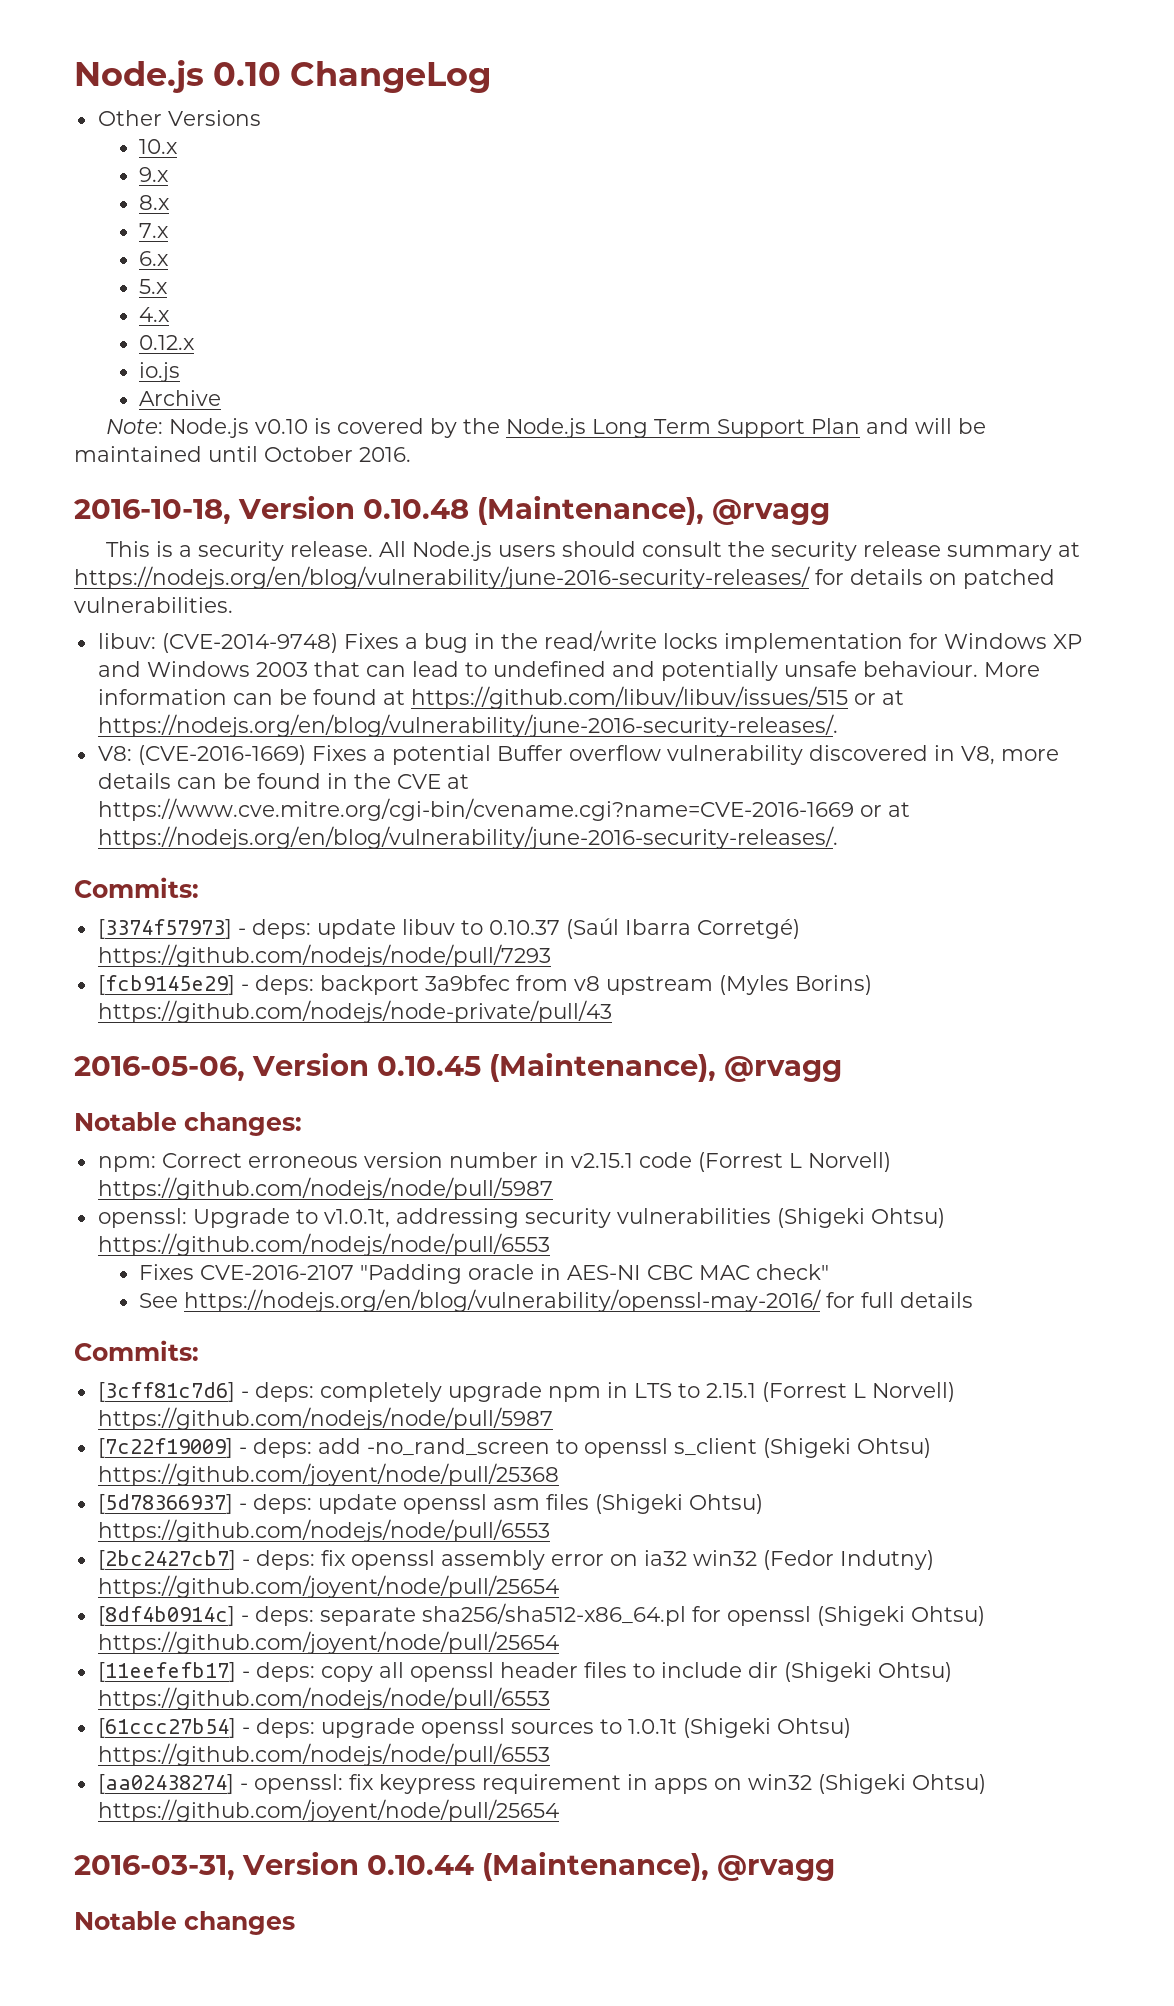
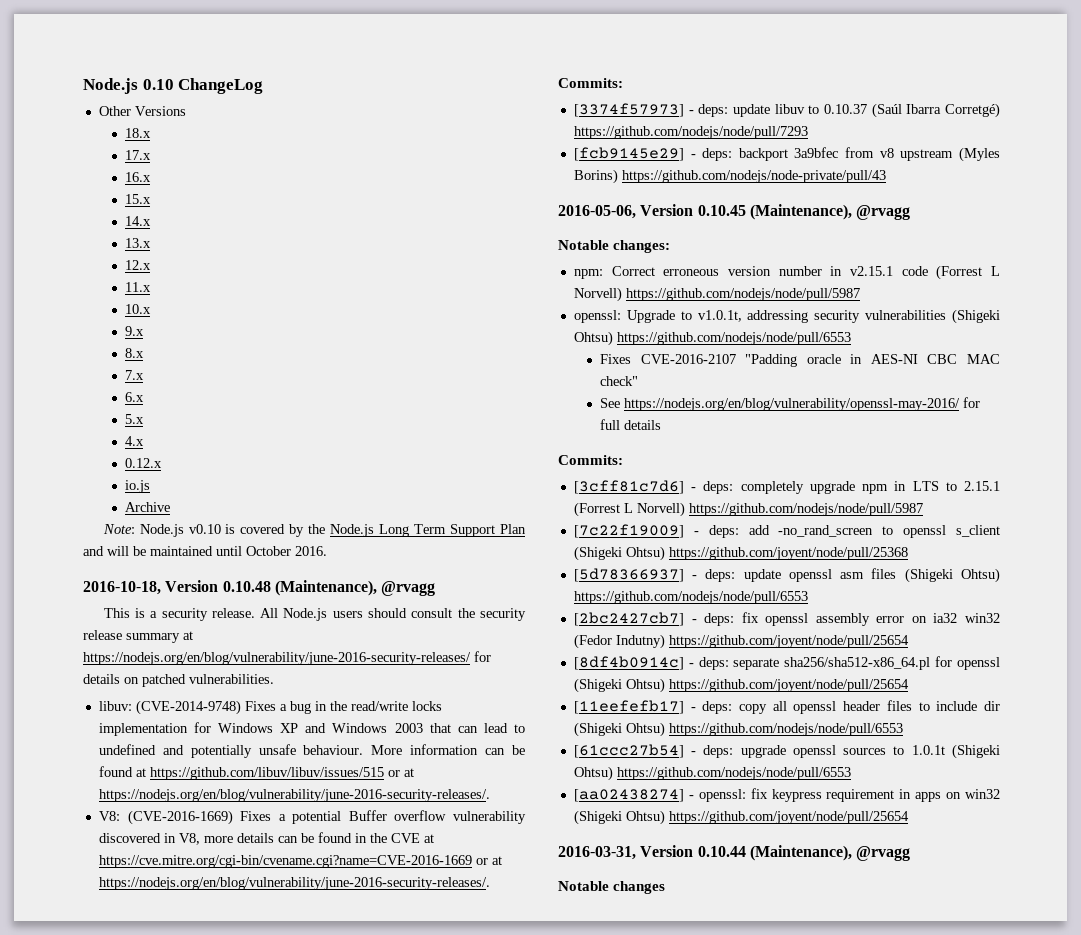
(261, 118) none -> [125,128,152,138] [125,150,152,160] [125,172,152,182] [125,194,152,204] [125,216,152,226] [125,238,152,248] [125,260,152,270] [125,282,152,292] // 18.x // 17.x // 16.x // 15.x // 14.x // 13.x // 12.x // 11.x
[97,798,854,821] https://www.cve.mitre.org/cgi-bin/cvename.cgi?name=CVE-2016-1669 -> [98,855,472,868] https://cve.mitre.org/cgi-bin/cvename.cgi?name=CVE-2016-1669

